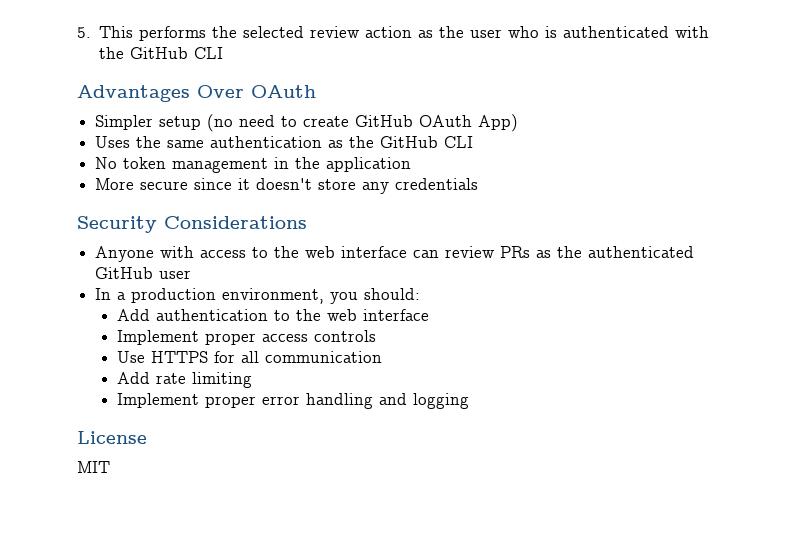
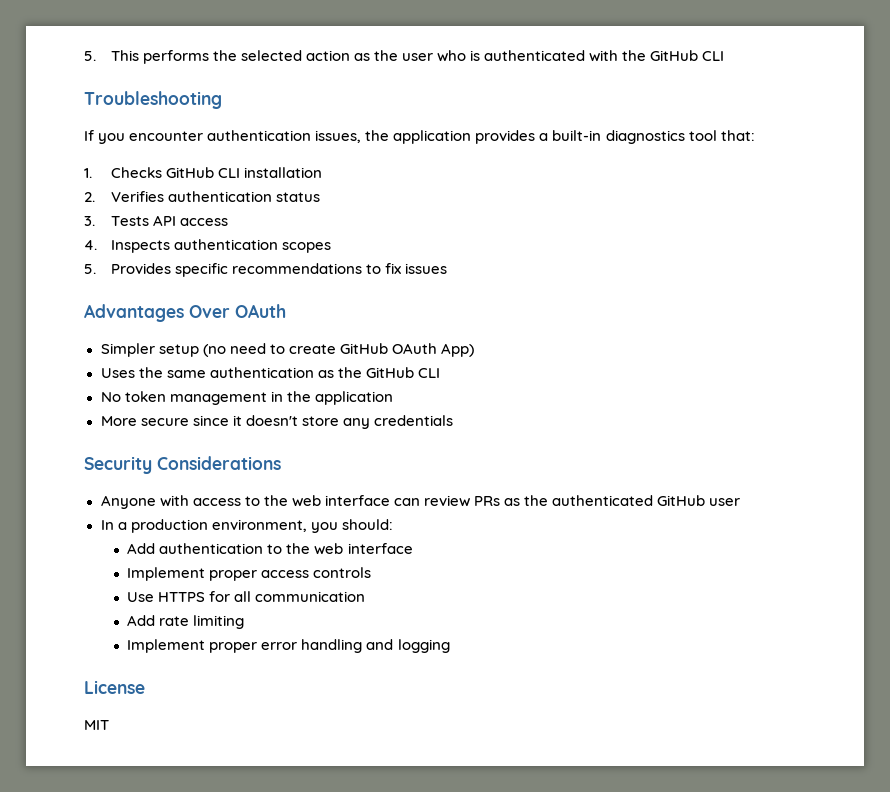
[310,26,361,38] review -> (302, 55) none
(224, 53) none -> [84,91,222,109] [84,130,755,144] [84,167,322,178] [84,191,320,202] [84,215,228,226] [84,239,331,253] [84,263,447,277] // Troubleshooting // If you encounter authentication issues, the application provides a built-in diagnostics tool that: // 1. Checks GitHub CLI installation // 2. Verifies authentication status // 3. Tests API access // 4. Inspects authentication scopes // 5. Provides specific recommendations to fix issues

